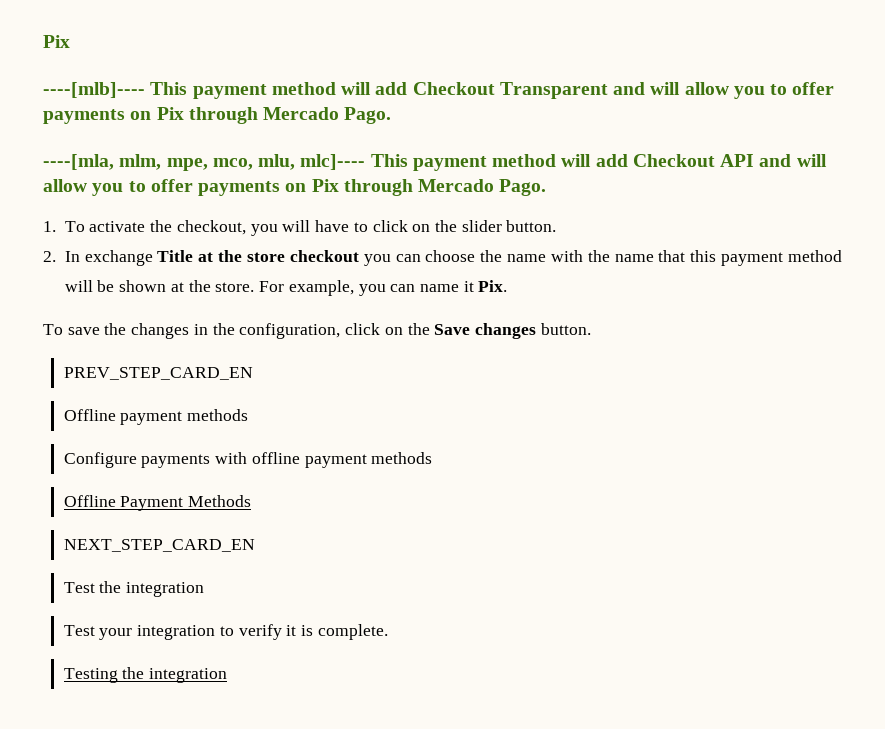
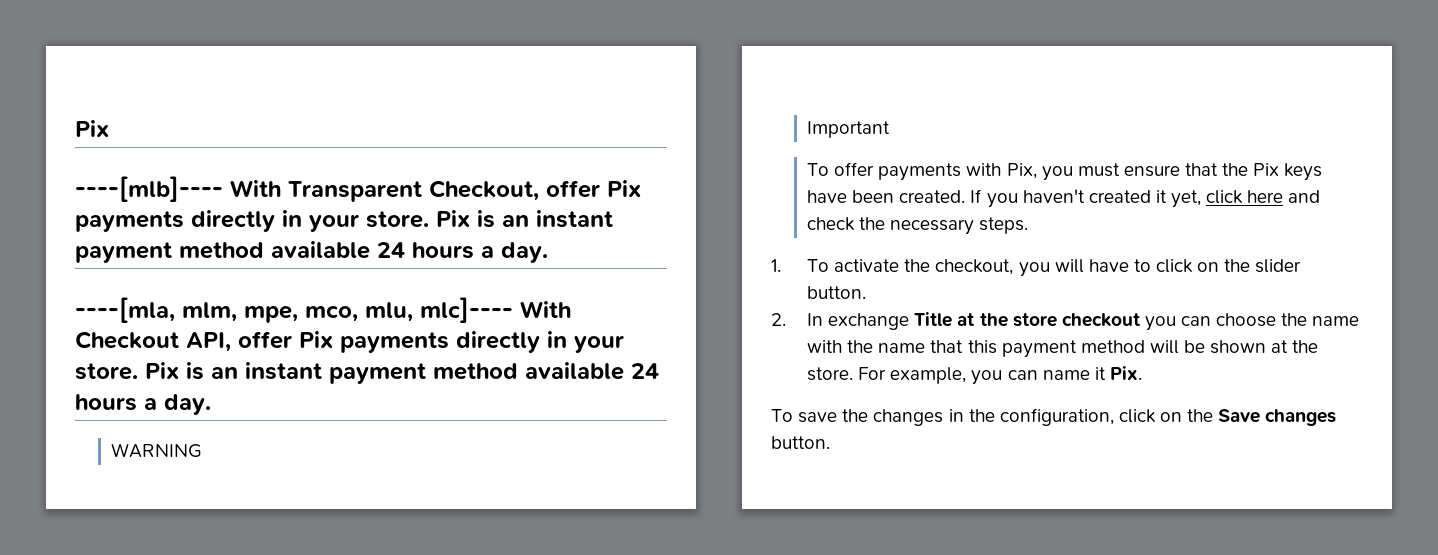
[150,82,835,99] [43,107,392,124] This payment method will add Checkout Transparent and will allow you to offer payments on Pix through Mercado Pago. -> [230,180,641,202] [75,210,613,232] [75,241,548,263] With Transparent Checkout, offer Pix payments directly in your store. Pix is an instant payment method available 24 hours a day.
[370,154,827,171] [43,179,547,196] This payment method will add Checkout API and will allow you to offer payments on Pix through Mercado Pago. -> [520,301,571,318] [75,331,624,353] [75,362,659,384] [75,394,211,415] [111,443,203,458] [807,121,891,138] [807,162,1323,181] [807,189,1321,208] [807,217,1029,235] With Checkout API, offer Pix payments directly in your store. Pix is an instant payment method available 24 hours a day. // WARNING // Important // To offer payments with Pix, you must ensure that the Pix keys have been created. If you haven't created it yet, click here and check the necessary steps.
[63,367,253,380] [63,409,249,425] [63,452,433,468] [63,495,252,511] [63,539,255,552] [63,581,205,597] [63,624,388,640] [63,667,228,683] // PREV_STEP_CARD_EN // Offline payment methods // Configure payments with offline payment methods // Offline Payment Methods // NEXT_STEP_CARD_EN // Test the integration // Test your integration to verify it is complete. // Testing the integration -> (830, 442) none

